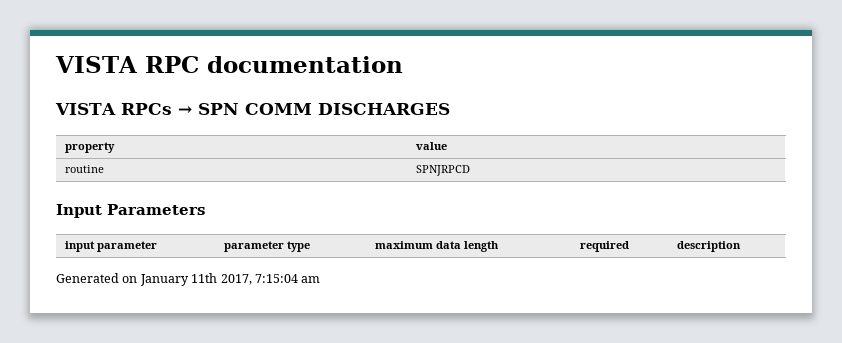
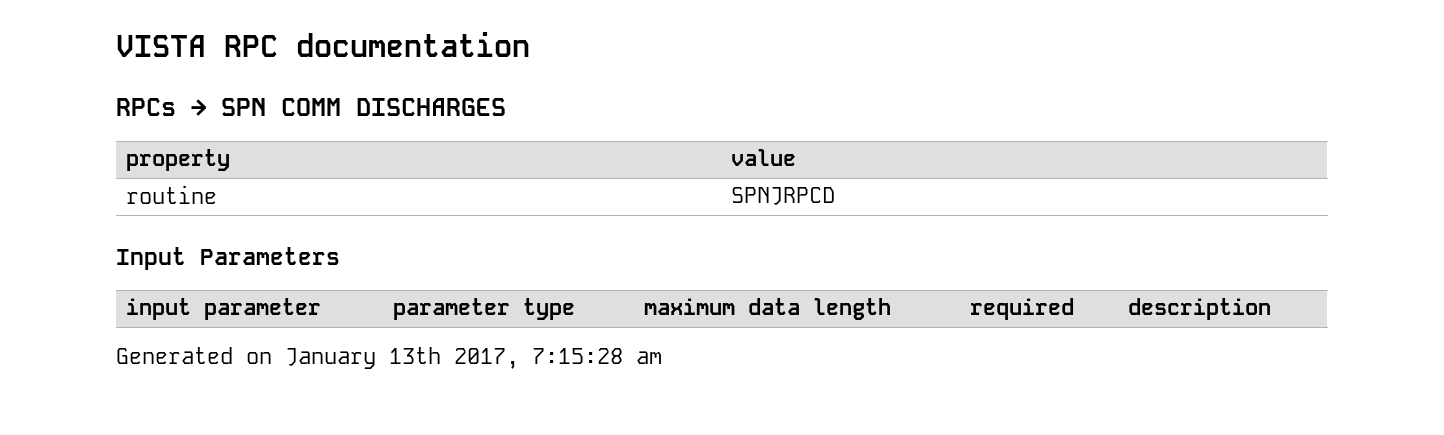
[55,103,116,115] VISTA -> (530, 44) none
[191,273,298,285] 11th 2017, 7:15:04 -> [389,347,623,369] 13th 2017, 7:15:28

